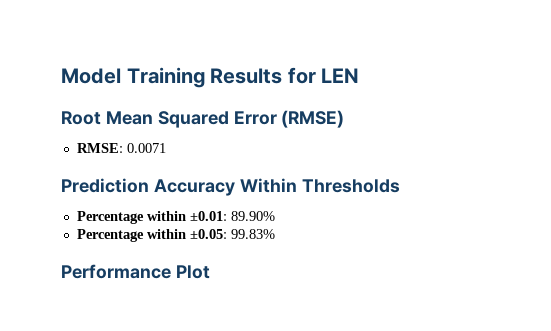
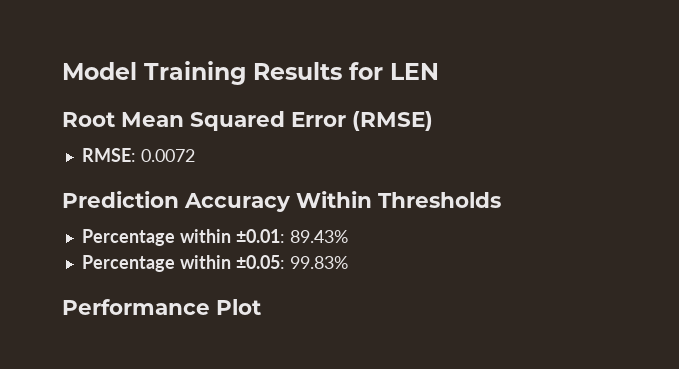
[126,143,166,153] 0.0071 -> [140,149,195,162] 0.0072
[230,211,275,221] 89.90% -> [289,230,348,243] 89.43%

